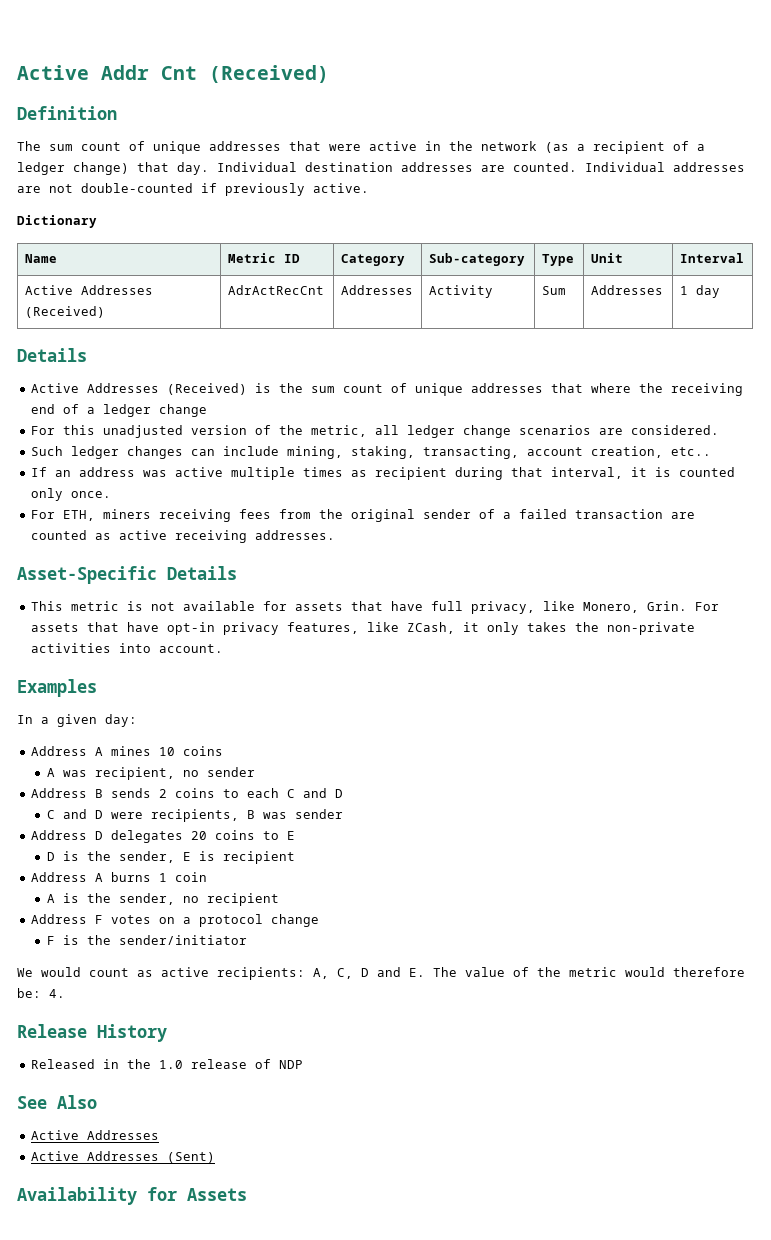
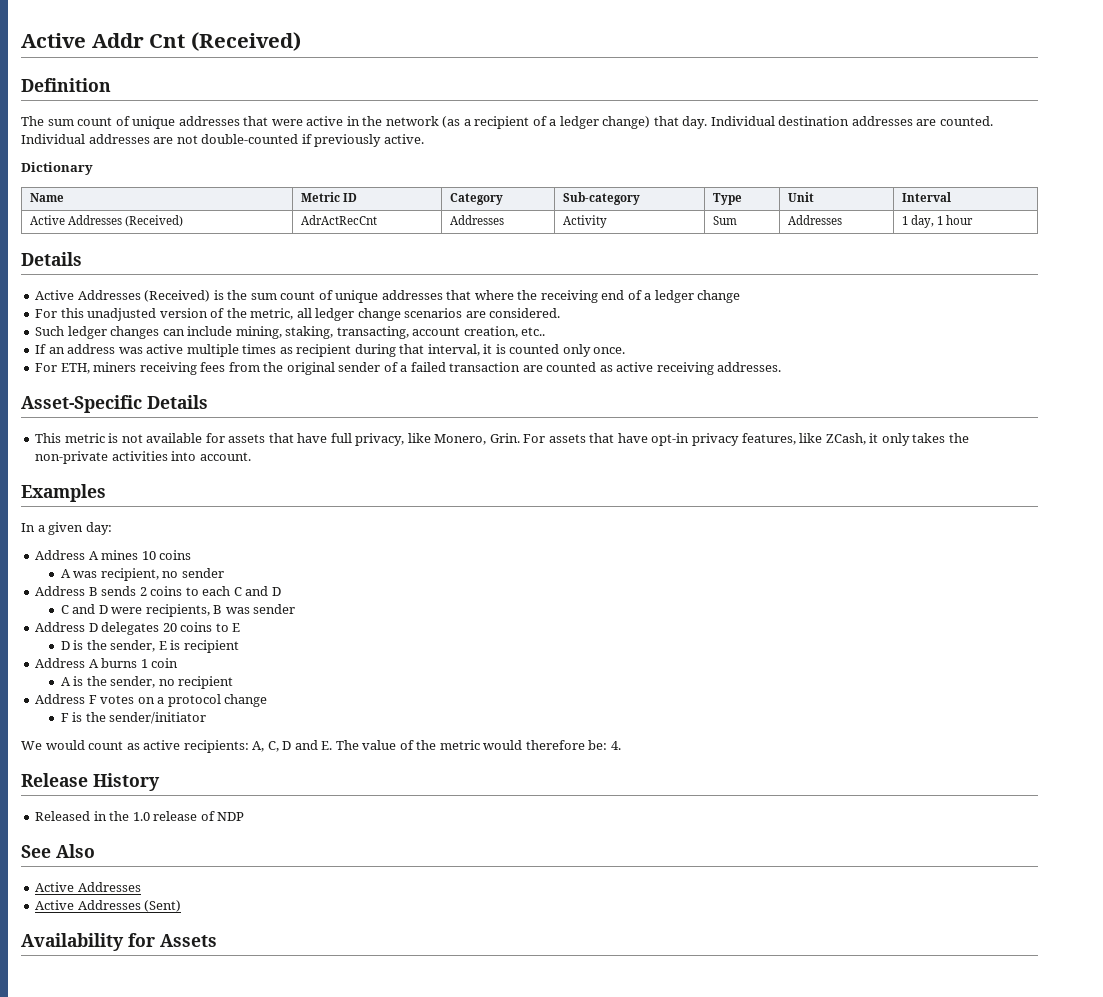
[695,285,720,298] day -> [910,215,974,228] day, 1 hour

